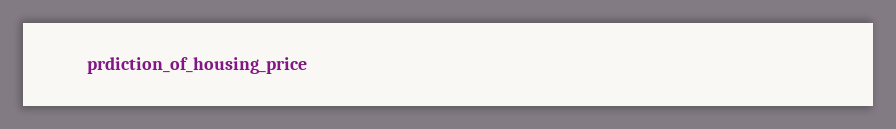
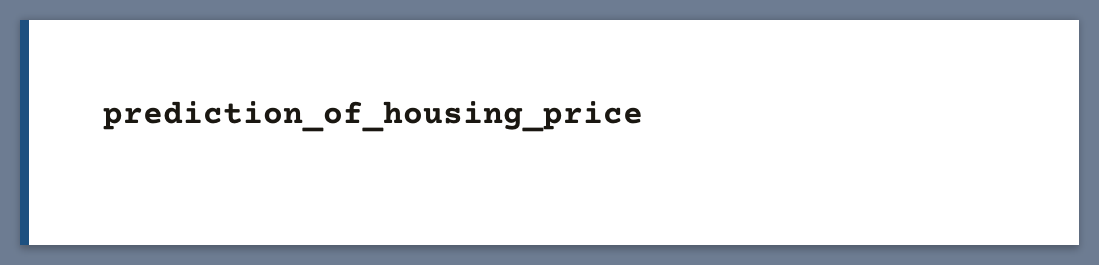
[87,57,307,74] prdiction_of_housing_price -> [103,101,643,132] prediction_of_housing_price

